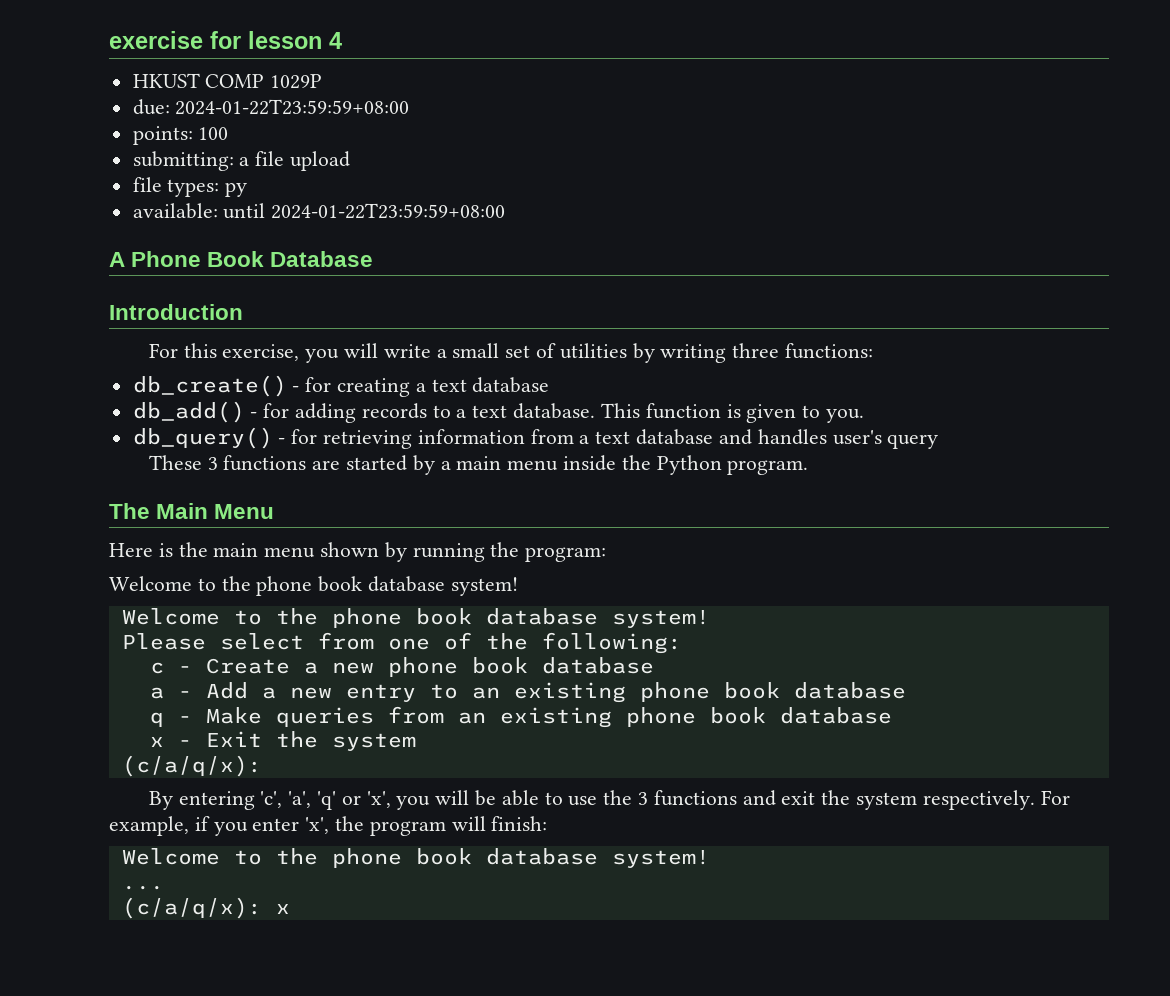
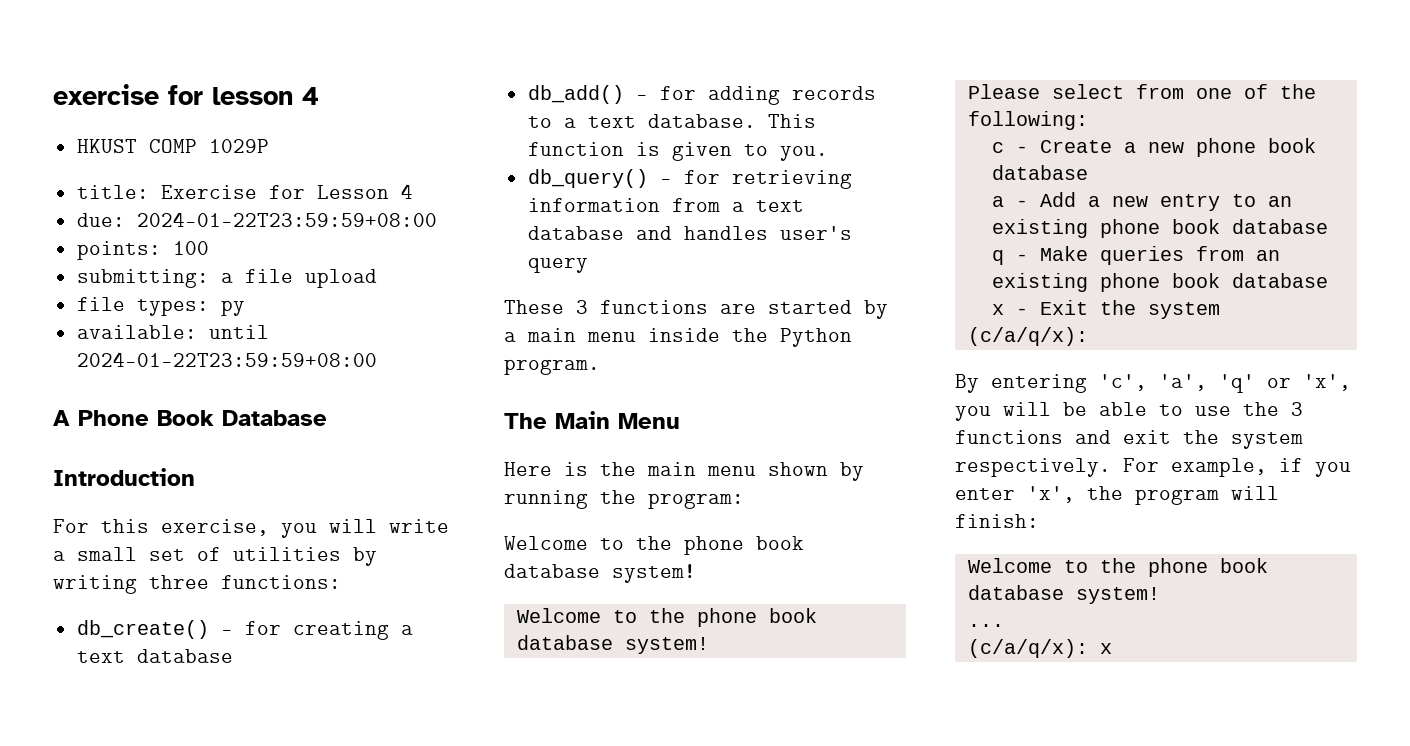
(323, 81) none -> [76,184,413,199] // title: Exercise for Lesson 4

